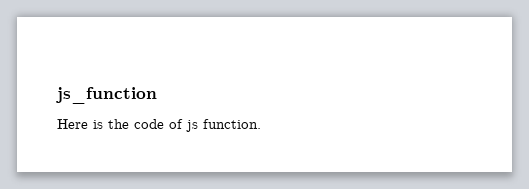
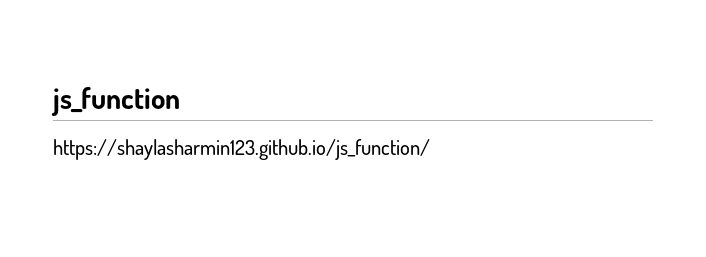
[57,119,261,132] Here is the code of js function. -> [53,139,430,160] https://shaylasharmin123.github.io/js_function/

